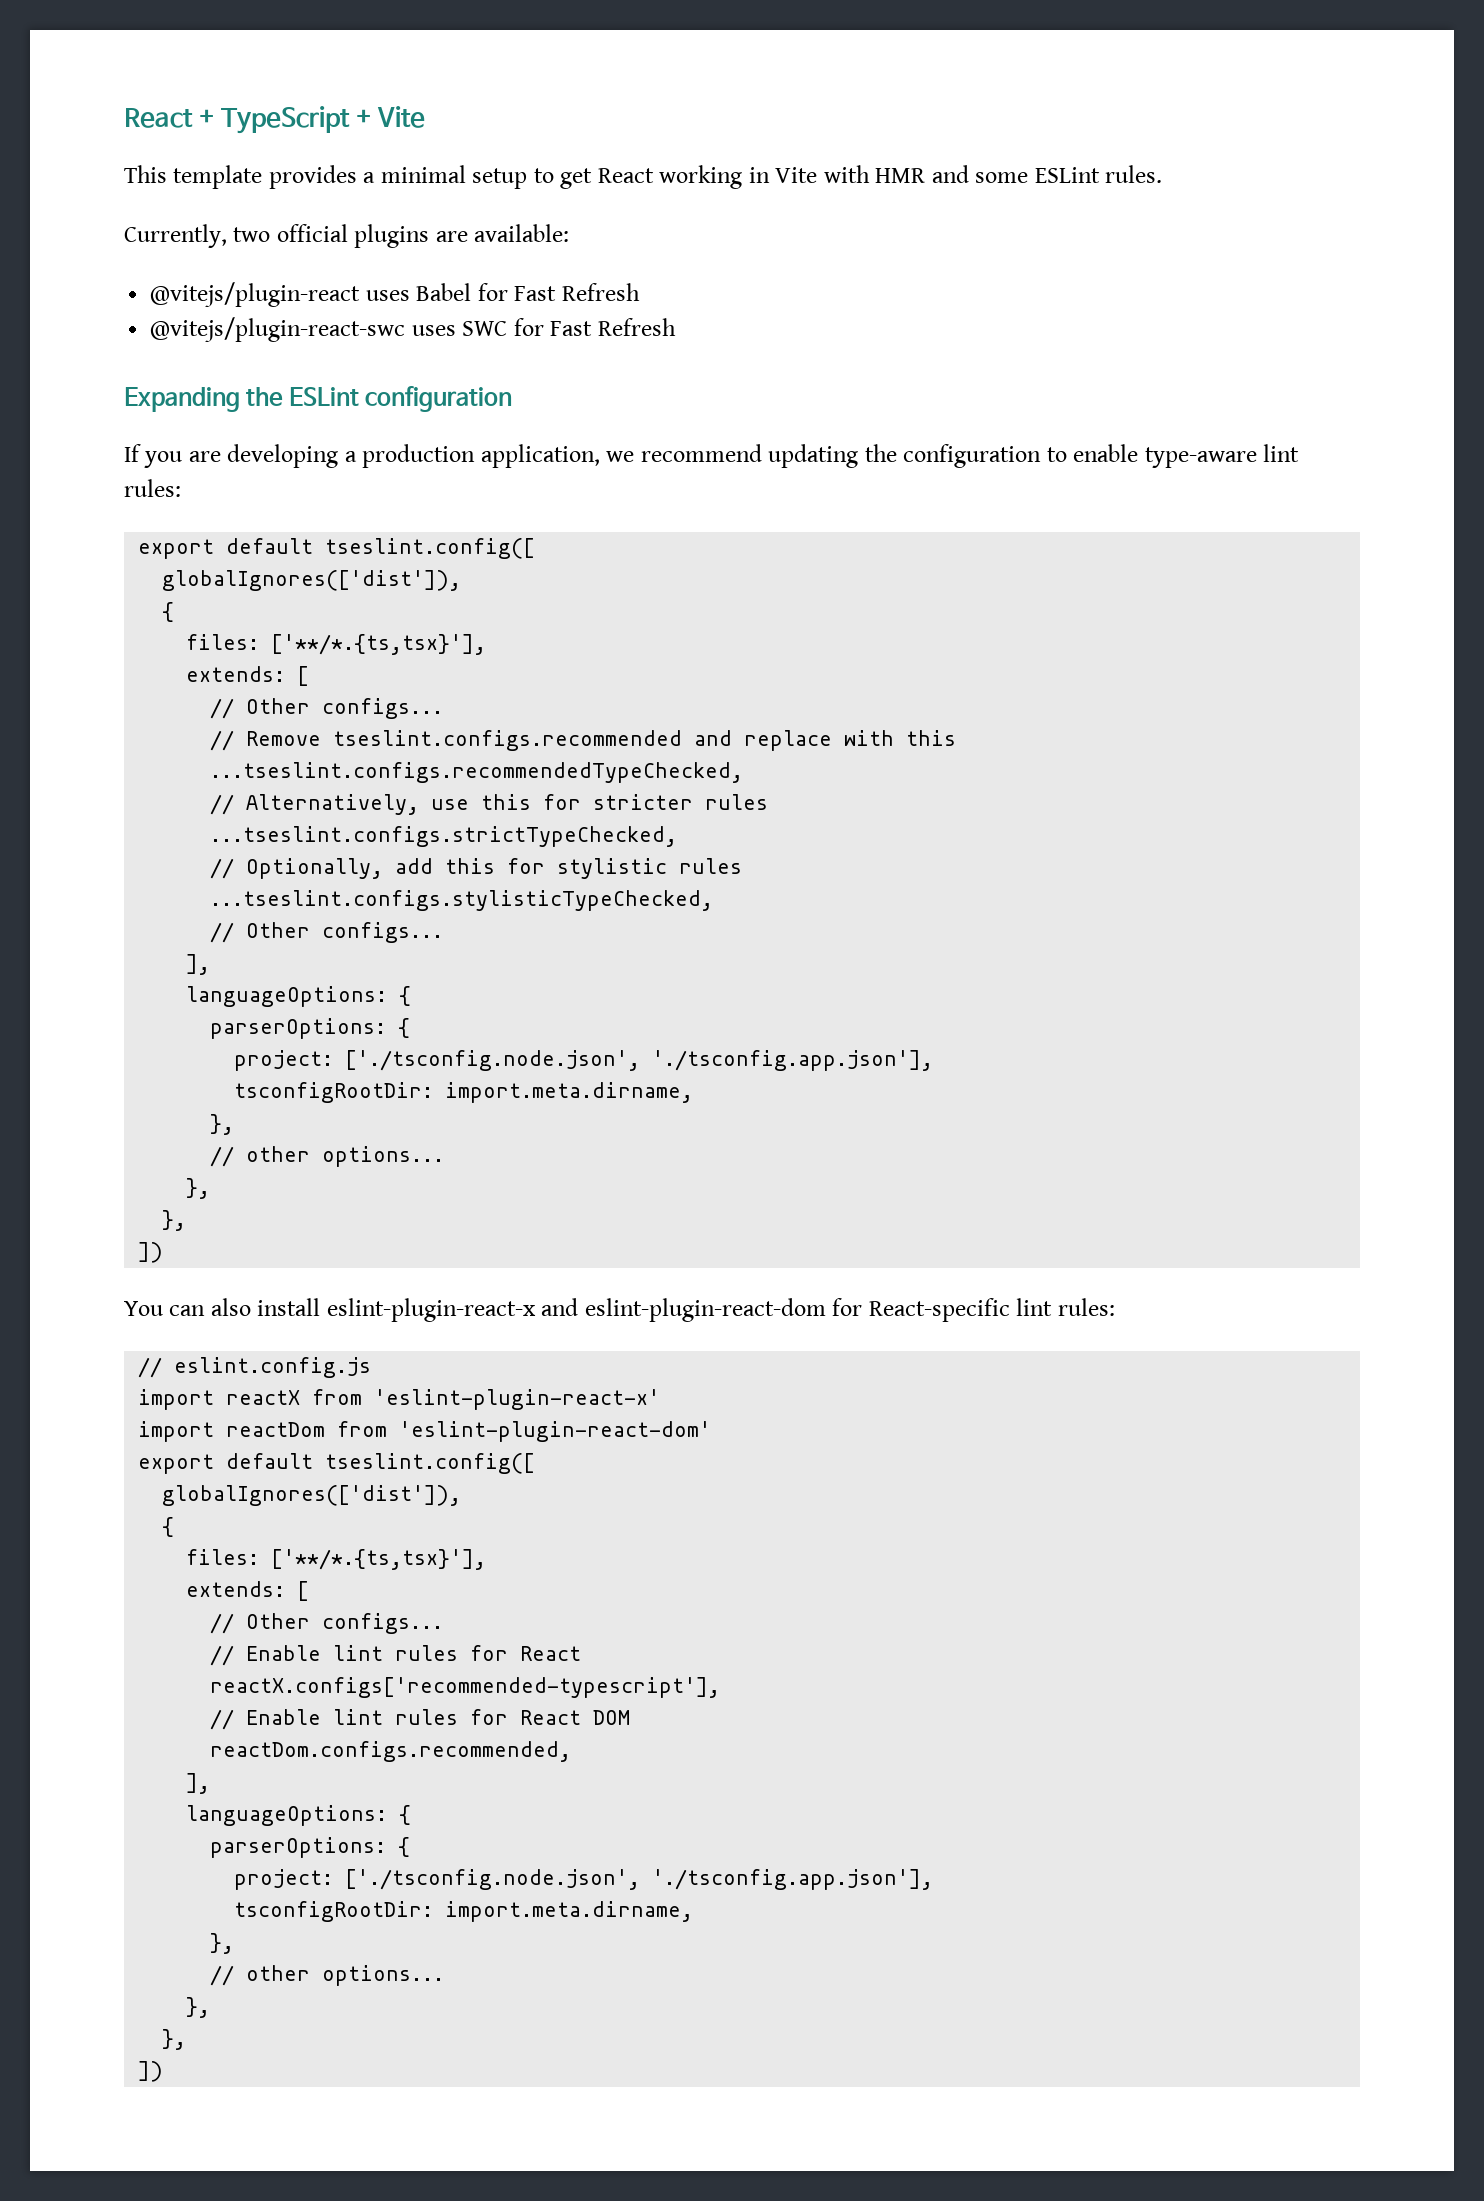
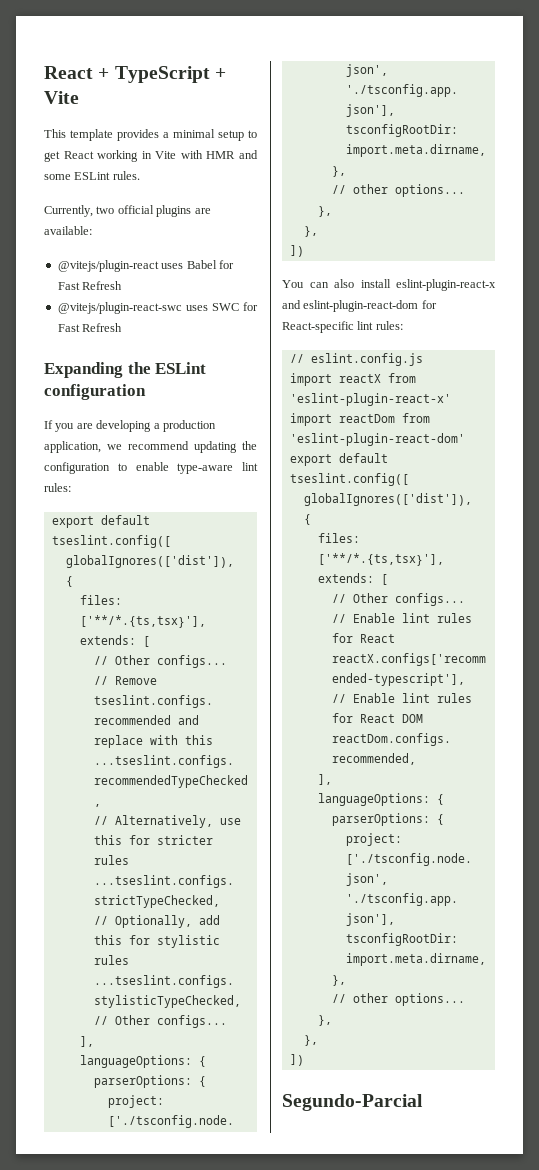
(164, 2071) none -> [282,1094,423,1111] // Segundo-Parcial

